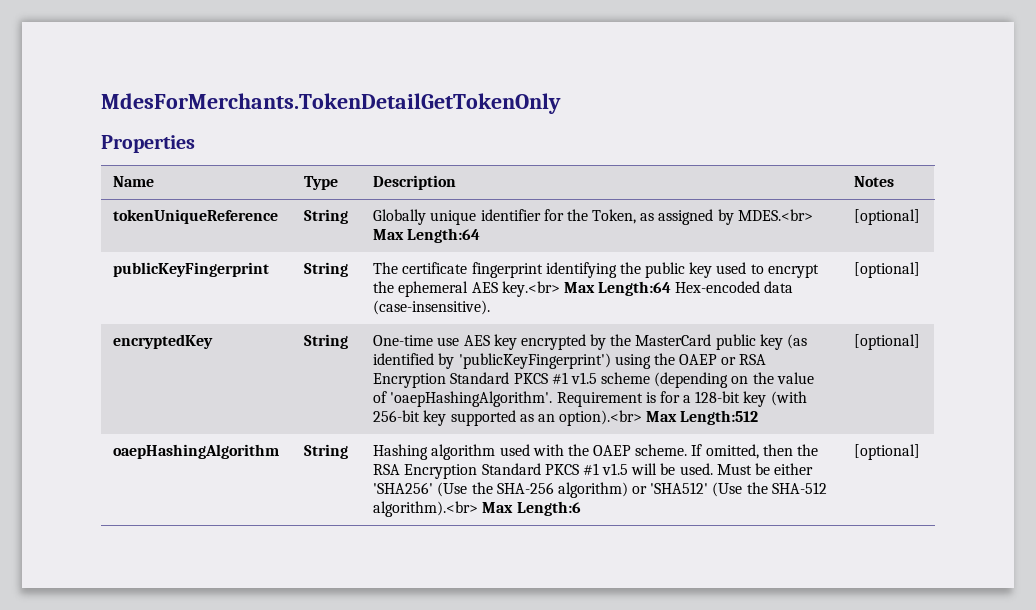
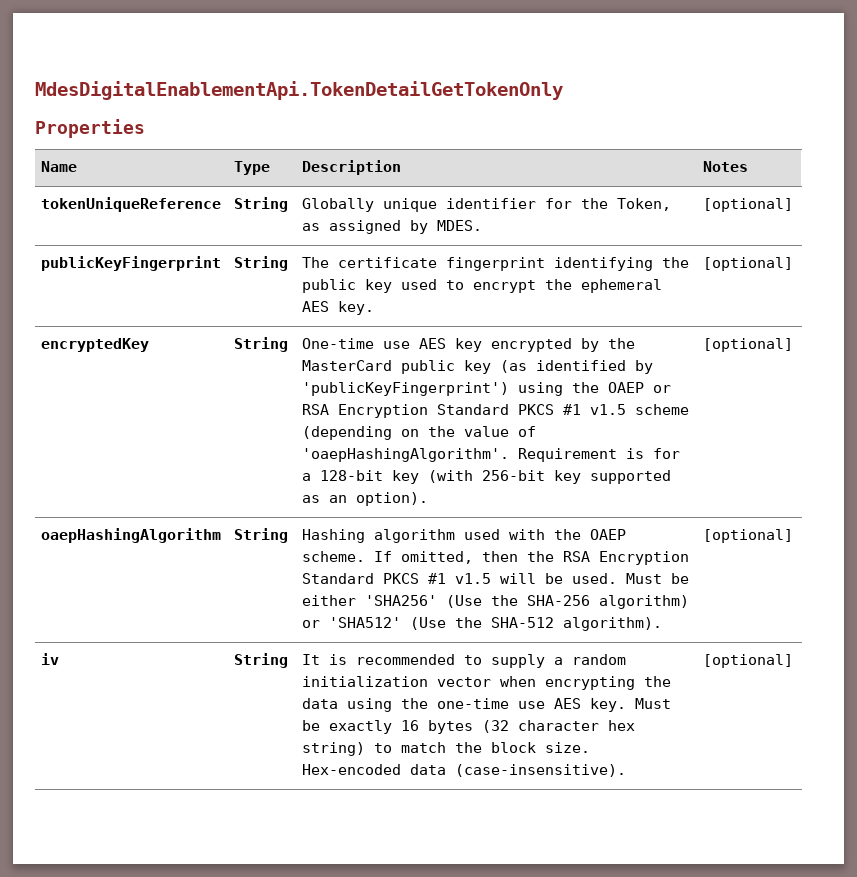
[101,93,561,114] MdesForMerchants.TokenDetailGetTokenOnly -> [35,81,563,100] MdesDigitalEnablementApi.TokenDetailGetTokenOnly
[737,209,813,221] [373,228,481,243] MDES.<br> Max Length:64 -> [437,220,483,231] MDES.
[501,281,794,297] [373,300,491,315] key.<br> Max Length:64 Hex-encoded data (case-insensitive). -> [338,301,375,315] key.
[559,410,759,426] option).<br> Max Length:512 -> [356,492,429,506] option).
[373,501,581,517] algorithm).<br> Max Length:6 -> [563,617,663,631] [703,529,794,543] [41,653,60,665] [234,653,289,668] [302,654,627,668] [302,676,672,690] [302,698,672,712] [302,720,636,734] [302,742,591,756] [302,764,627,777] algorithm). | [optional] // iv | String | It is recommended to supply a random initialization vector when encrypting the data using the one-time use AES key. Must be exactly 16 bytes (32 character hex string) to match the block size. Hex-encoded data (case-insensitive).

